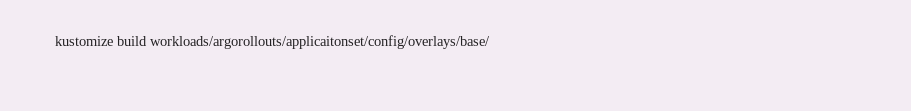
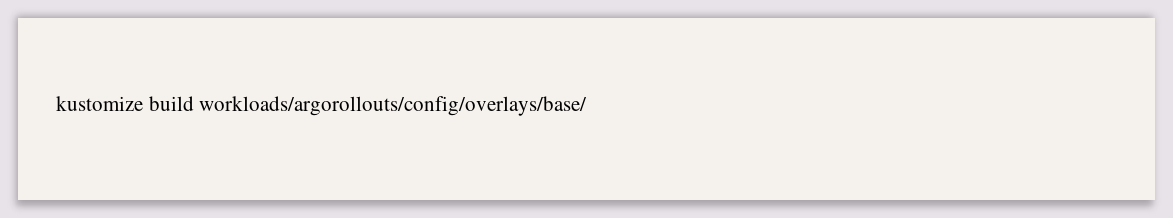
[150,35,490,49] workloads/argorollouts/applicaitonset/config/overlays/base/ -> [199,96,588,116] workloads/argorollouts/config/overlays/base/

